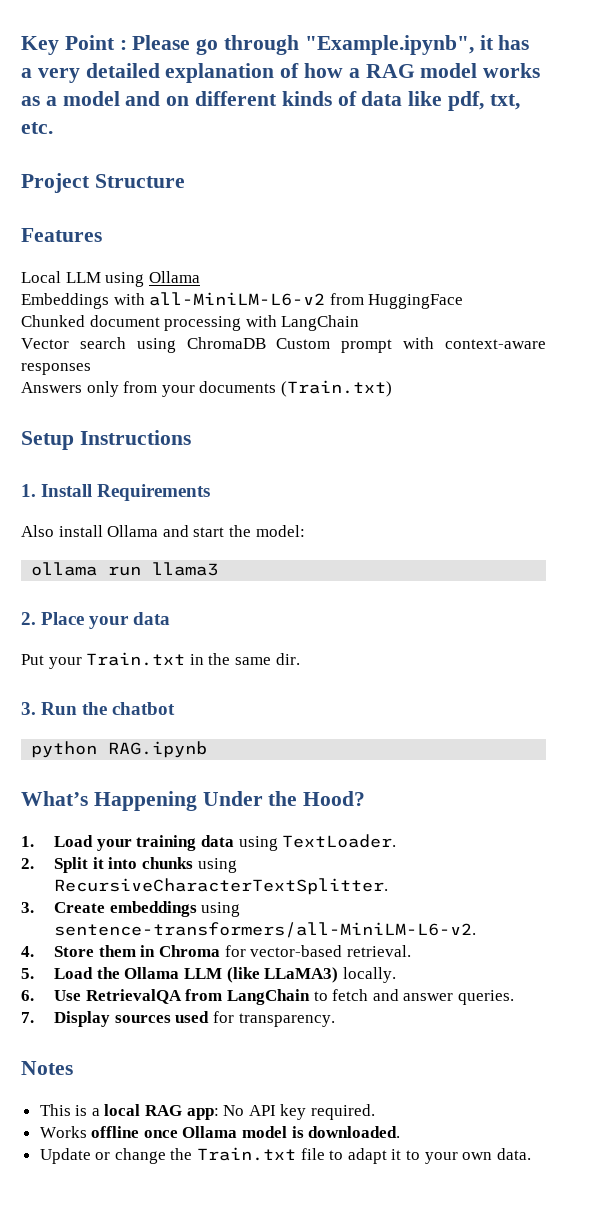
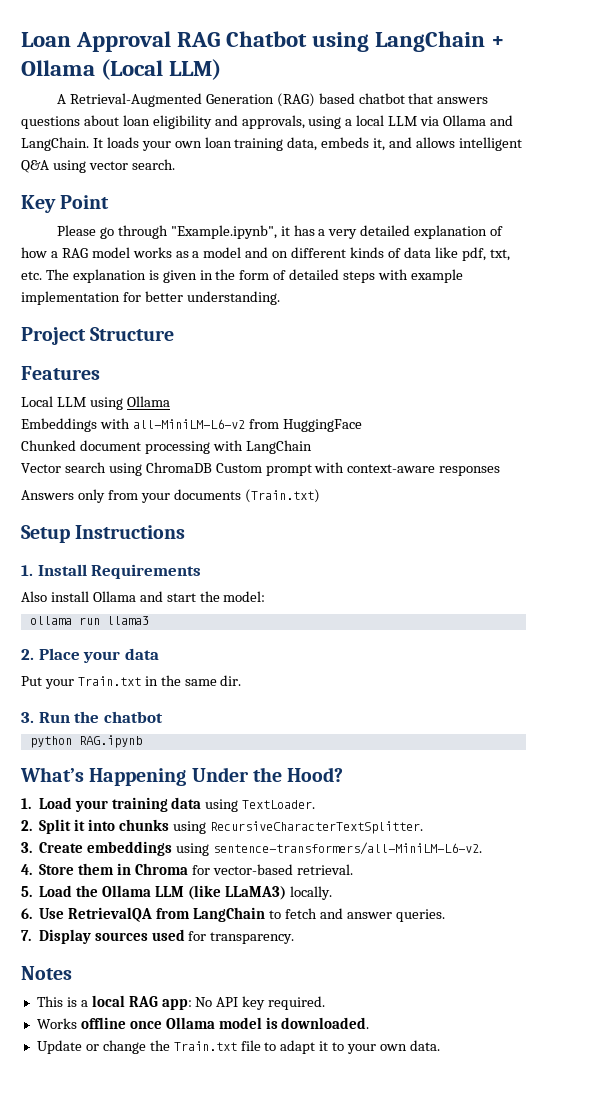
(21, 45) none -> [21,31,506,52] [21,59,222,80] [56,93,489,107] [21,115,513,129] [21,137,522,151] [21,159,175,173] Loan Approval RAG Chatbot using LangChain + Ollama (Local LLM) // A Retrieval-Augmented Generation (RAG) based chatbot that answers questions about loan eligibility and approvals, using a local LLM via Ollama and LangChain. It loads your own loan training data, embeds it, and allows intelligent Q&A using vector search. //
[119,40,127,50] : -> (110, 202) //
(53, 128) none -> [45,269,463,283] [21,291,280,305] The explanation is given in the form of detailed steps with example implementation for better understanding.

